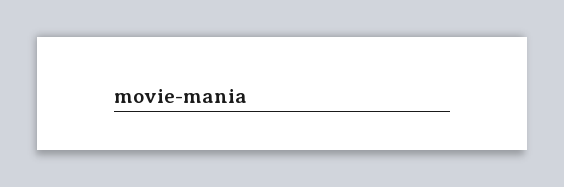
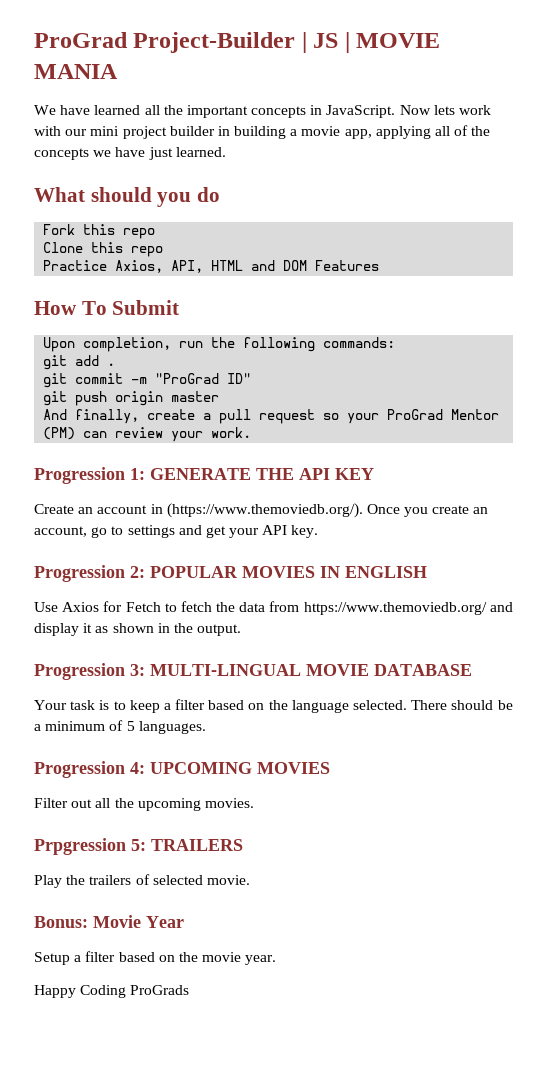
[114,89,247,103] movie-mania -> [34,32,441,53] [34,64,118,79] [34,105,492,118] [34,125,491,139] [34,147,226,160] [34,187,221,207] [43,224,156,239] [43,242,164,257] [43,260,380,273] [34,300,180,315] [43,337,396,352] [43,355,116,370] [43,373,252,388] [43,391,220,406] [43,409,500,424] [43,427,252,442] [34,467,374,484] [34,503,489,518] [34,525,319,538] [34,565,427,582] [34,601,513,615] [34,623,242,636] [34,663,472,680] [34,699,513,713] [34,720,206,734] [34,761,330,778] [34,798,254,811] [34,838,243,855] [34,874,250,888] [34,915,184,928] [34,951,277,965] [34,985,190,998] ProGrad Project-Builder | JS | MOVIE MANIA // We have learned all the important concepts in JavaScript. Now lets work with our mini project builder in building a movie app, applying all of the concepts we have just learned. // What should you do // Fork this repo // Clone this repo // Practice Axios, API, HTML and DOM Features // How To Submit // Upon completion, run the following commands: // git add . // git commit -m "ProGrad ID" // git push origin master // And finally, create a pull request so your ProGrad Mentor (PM) can review your work. // Progression 1: GENERATE THE API KEY // Create an account in (https://www.themoviedb.org/). Once you create an account, go to settings and get your API key. // Progression 2: POPULAR MOVIES IN ENGLISH // Use Axios for Fetch to fetch the data from https://www.themoviedb.org/ and display it as shown in the output. // Progression 3: MULTI-LINGUAL MOVIE DATABASE // Your task is to keep a filter based on the language selected. There should be a minimum of 5 languages. // Progression 4: UPCOMING MOVIES // Filter out all the upcoming movies. // Prpgression 5: TRAILERS // Play the trailers of selected movie. // Bonus: Movie Year // Setup a filter based on the movie year. // Happy Coding ProGrads

